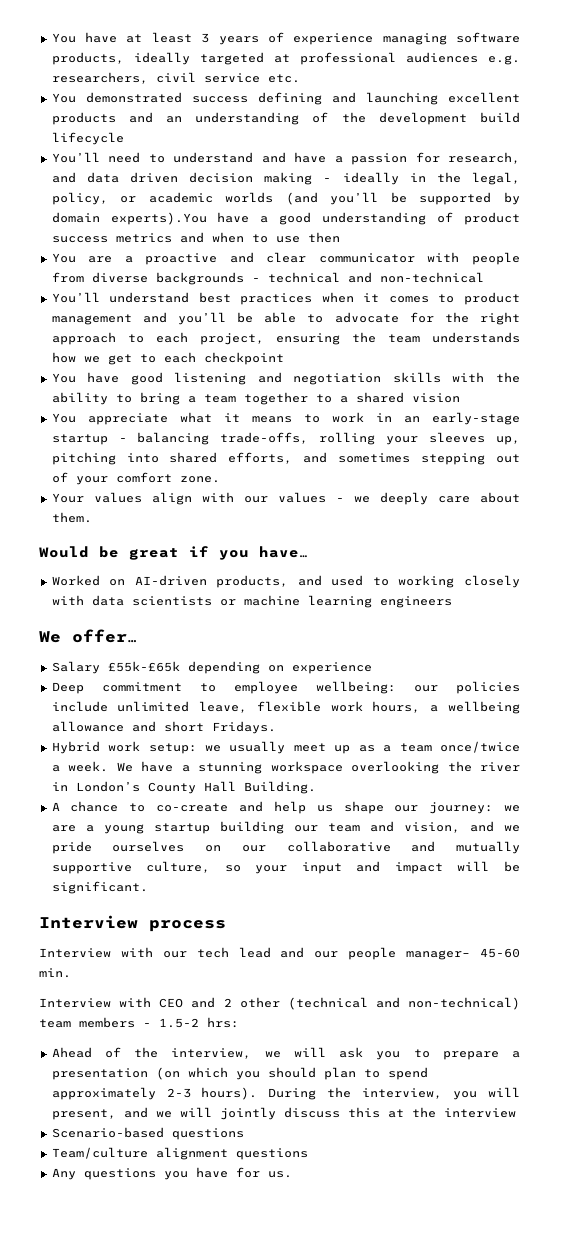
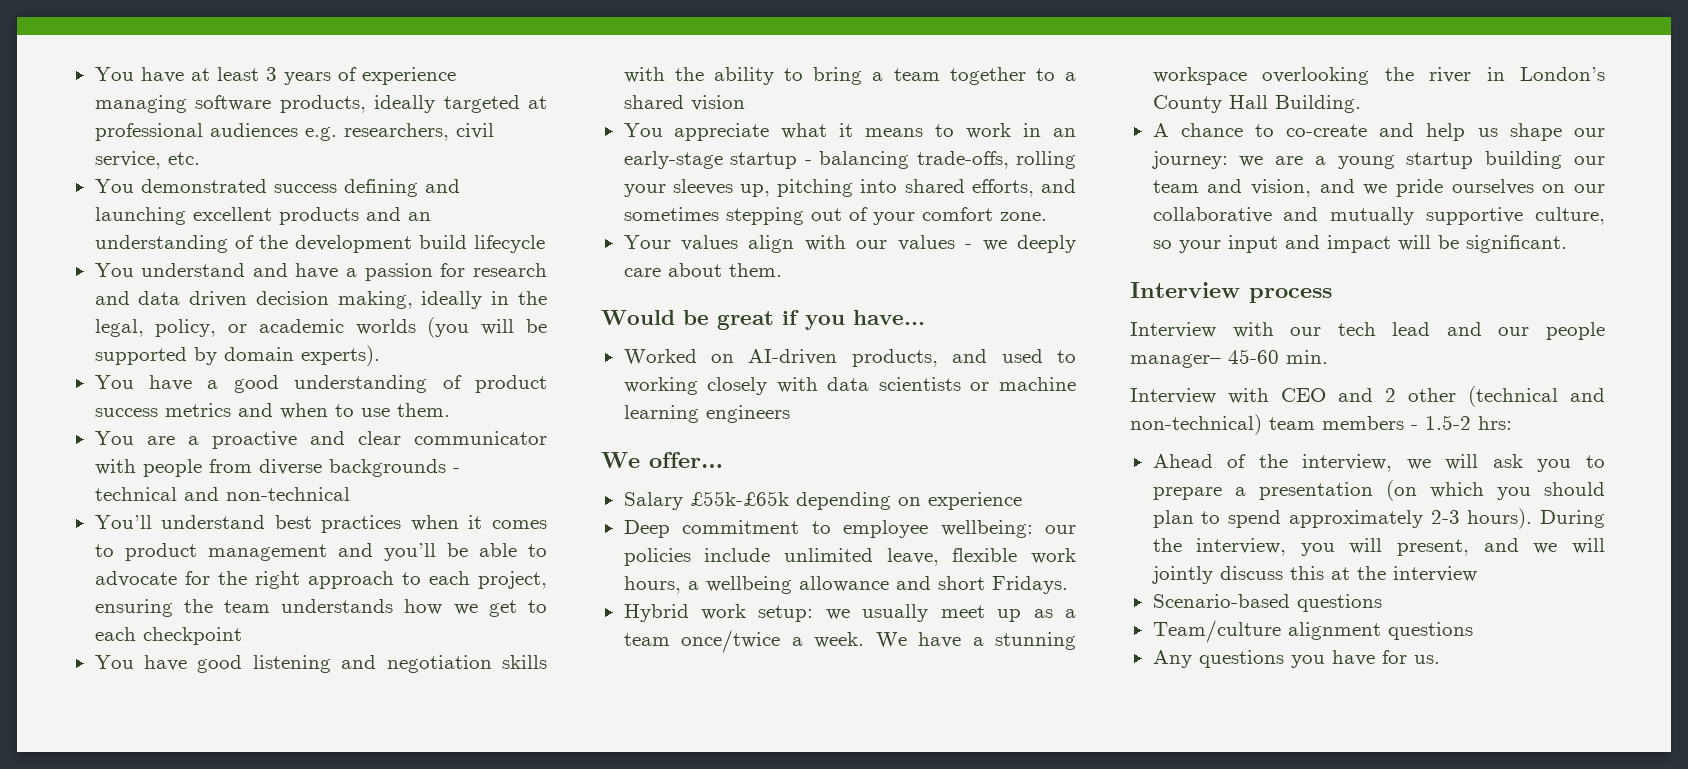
[203,73,260,83] service -> [94,151,161,169] service,
[51,152,165,163] You’ll need to -> [94,263,134,277] You
[448,152,521,164] research, -> [473,263,547,277] research
[264,172,332,185] making - -> [337,291,413,309] making,
[285,192,379,205] (and you’ll -> [427,317,515,338] (you will
[110,212,207,225] experts).You -> [300,345,380,366] [94,375,134,389] experts). // You
[307,232,340,243] then -> [396,403,450,417] them.

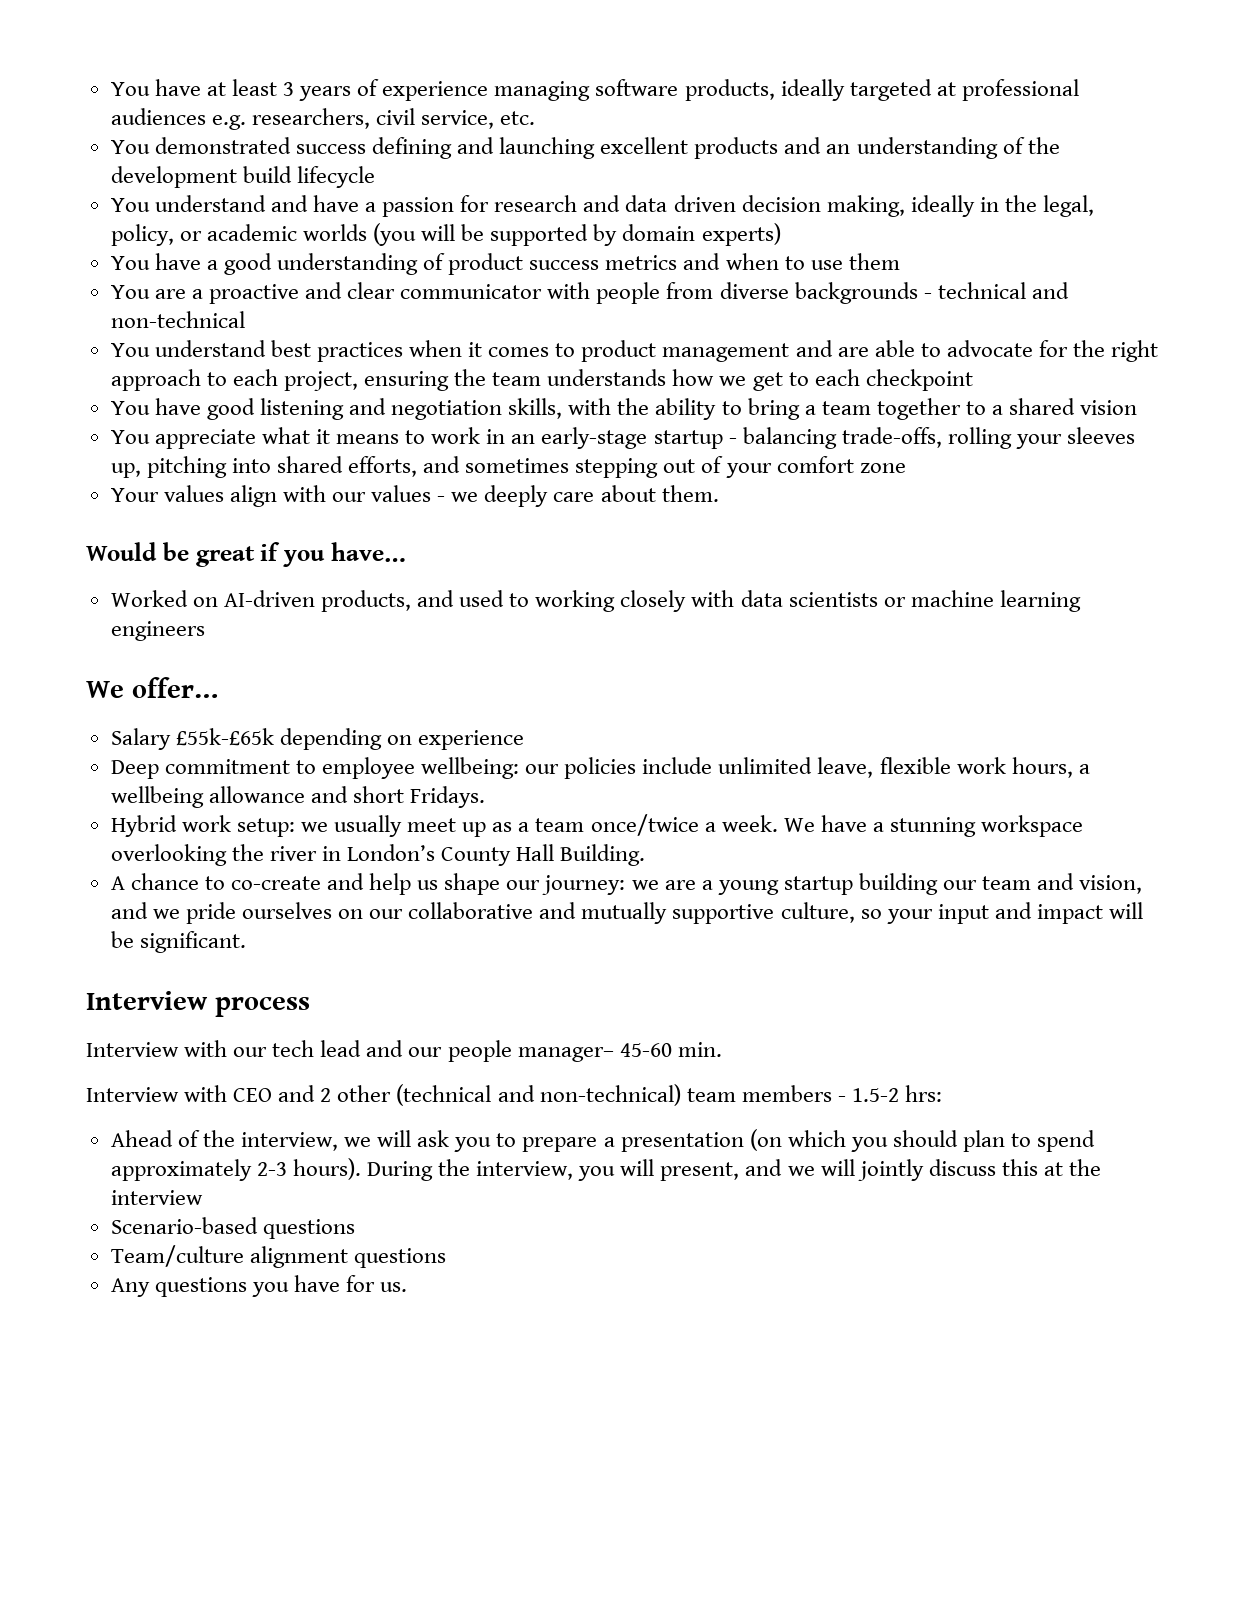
[300,345,380,366] experts). -> [701,223,781,246] experts)
[396,403,450,417] them. -> [848,253,900,270] them
[94,515,152,529] You’ll -> [110,343,150,357] You
[383,543,468,561] you’ll be -> [837,347,869,357] are
[501,655,547,669] skills -> [508,398,563,419] skills,
[999,212,1047,221] zone. -> [859,463,906,473] zone

